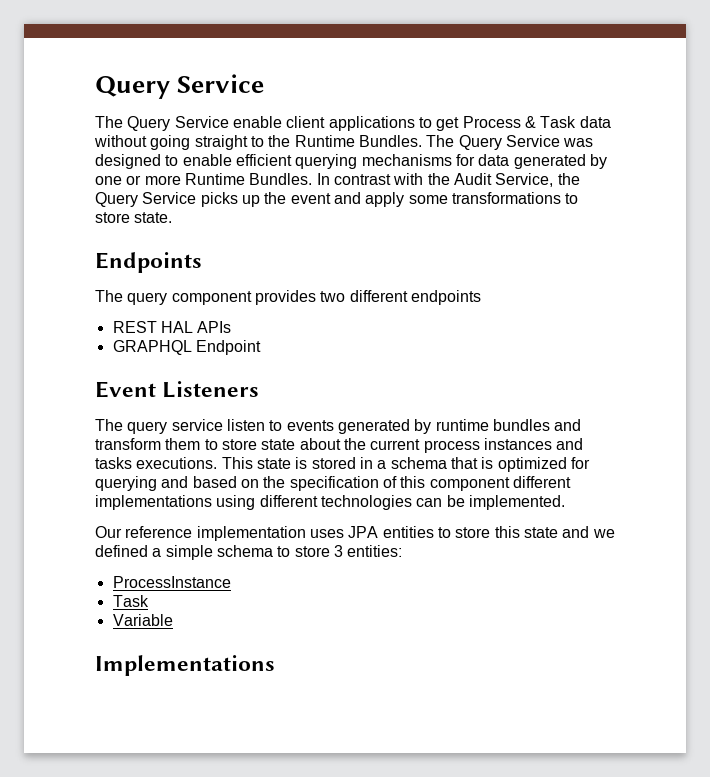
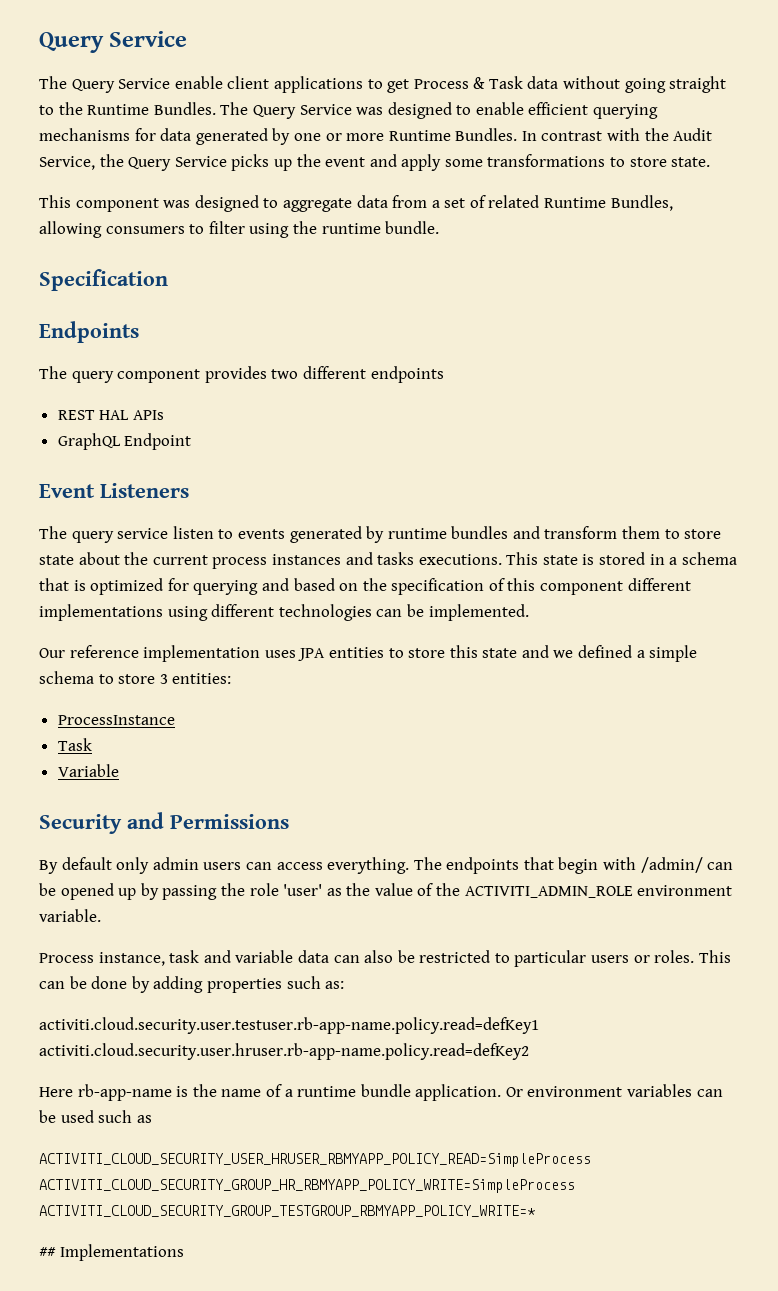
(173, 217) none -> [39,195,673,212] [39,221,440,238] [39,269,168,291] // This component was designed to aggregate data from a set of related Runtime Bundles, allowing consumers to filter using the runtime bundle. // Specification
[112,340,192,355] GRAPHQL -> [57,433,121,450] GraphQL
(173, 620) none -> [39,812,289,834] [39,857,734,874] [39,883,733,900] [39,909,101,922] [39,950,731,967] [39,976,345,993] [39,1017,539,1034] [39,1043,529,1060] [39,1084,723,1101] [39,1110,152,1123] [39,1153,591,1167] [39,1179,575,1193] [39,1205,536,1217] [39,1247,56,1257] Security and Permissions // By default only admin users can access everything. The endpoints that begin with /admin/ can be opened up by passing the role 'user' as the value of the ACTIVITI_ADMIN_ROLE environment variable. // Process instance, task and variable data can also be restricted to particular users or roles. This can be done by adding properties such as: // activiti.cloud.security.user.testuser.rb-app-name.policy.read=defKey1 activiti.cloud.security.user.hruser.rb-app-name.policy.read=defKey2 // Here rb-app-name is the name of a runtime bundle application. Or environment variables can be used such as // ACTIVITI_CLOUD_SECURITY_USER_HRUSER_RBMYAPP_POLICY_READ=SimpleProcess ACTIVITI_CLOUD_SECURITY_GROUP_HR_RBMYAPP_POLICY_WRITE=SimpleProcess ACTIVITI_CLOUD_SECURITY_GROUP_TESTGROUP_RBMYAPP_POLICY_WRITE=* // ##

